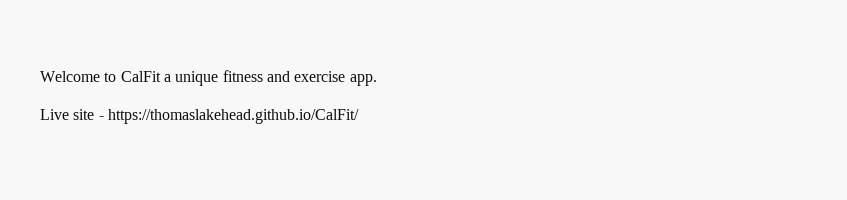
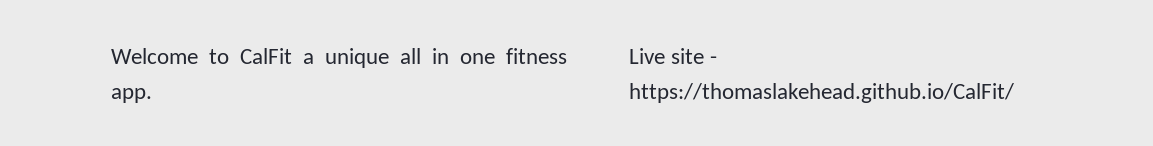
[222,70,346,82] fitness and exercise -> [400,48,567,64] all in one fitness

